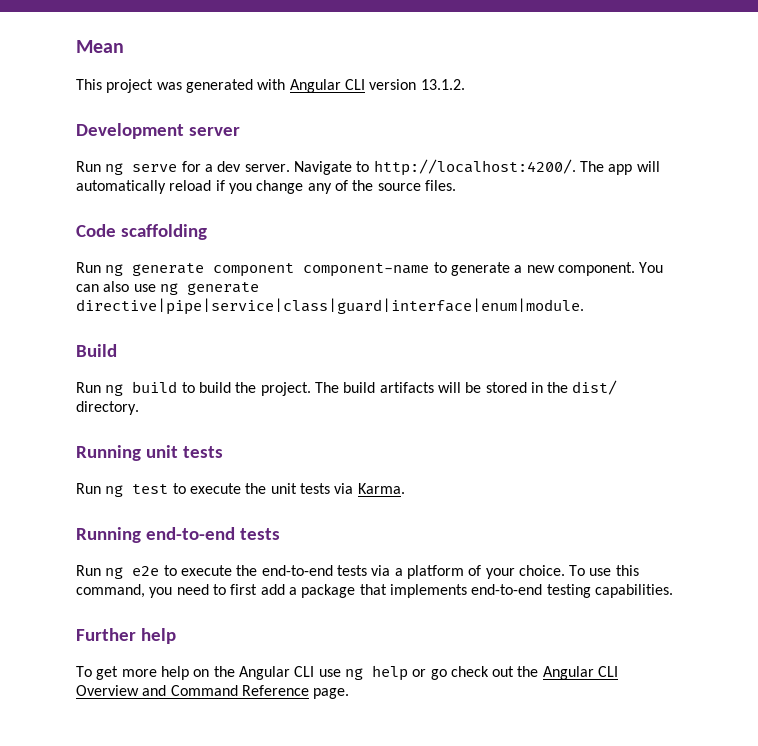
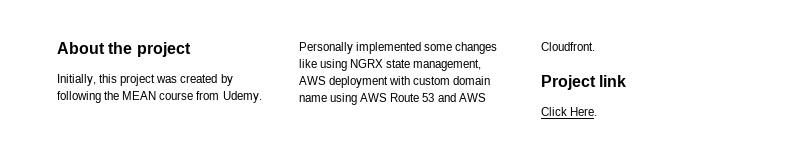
[76,40,124,53] [76,79,465,93] [76,123,240,139] [76,159,660,176] [76,180,456,194] [76,224,207,240] [76,262,664,277] [76,281,259,295] [76,298,584,315] [76,344,117,357] [76,380,618,396] [76,401,139,415] [76,445,223,461] [76,483,405,497] [76,527,280,543] [76,565,639,579] [76,584,673,598] [76,628,176,644] [76,665,619,681] [76,685,350,699] Mean // This project was generated with Angular CLI version 13.1.2. // Development server // Run ng serve for a dev server. Navigate to http://localhost:4200/. The app will automatically reload if you change any of the source files. // Code scaffolding // Run ng generate component component-name to generate a new component. You can also use ng generate directive|pipe|service|class|guard|interface|enum|module. // Build // Run ng build to build the project. The build artifacts will be stored in the dist/ directory. // Running unit tests // Run ng test to execute the unit tests via Karma. // Running end-to-end tests // Run ng e2e to execute the end-to-end tests via a platform of your choice. To use this command, you need to first add a package that implements end-to-end testing capabilities. // Further help // To get more help on the Angular CLI use ng help or go check out the Angular CLI Overview and Command Reference page. -> [57,42,191,57] [57,74,233,86] [57,91,262,103] [299,42,498,54] [299,59,482,71] [299,76,491,88] [299,93,486,105] [541,42,595,51] [541,75,627,90] [541,107,598,116] About the project // Initially, this project was created by following the MEAN course from Udemy. Personally implemented some changes like using NGRX state management, AWS deployment with custom domain name using AWS Route 53 and AWS Cloudfront. // Project link // Click Here.

